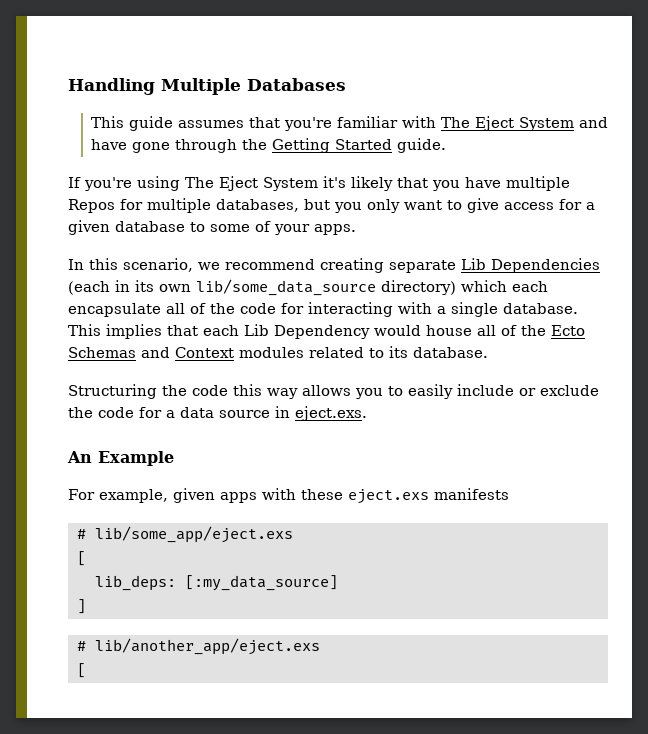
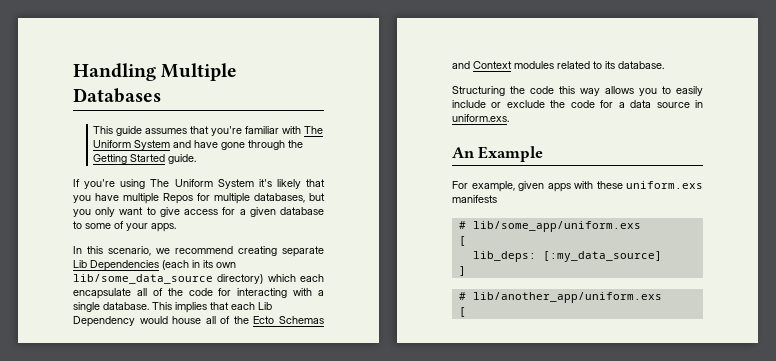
[474,116,514,131] Eject -> [93,140,132,148] Uniform
[219,176,258,191] Eject -> [174,179,213,187] Uniform
[295,406,367,421] eject.exs. -> [452,114,509,122] uniform.exs.
[348,489,429,504] eject.exs -> [626,181,703,189] uniform.exs
[94,526,293,543] lib/some_app/eject.exs -> [472,221,641,232] lib/some_app/uniform.exs
[94,638,320,655] lib/another_app/eject.exs -> [472,292,662,303] lib/another_app/uniform.exs

